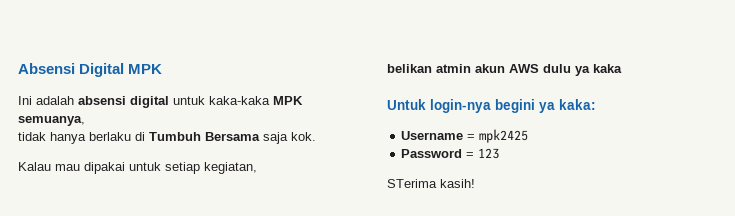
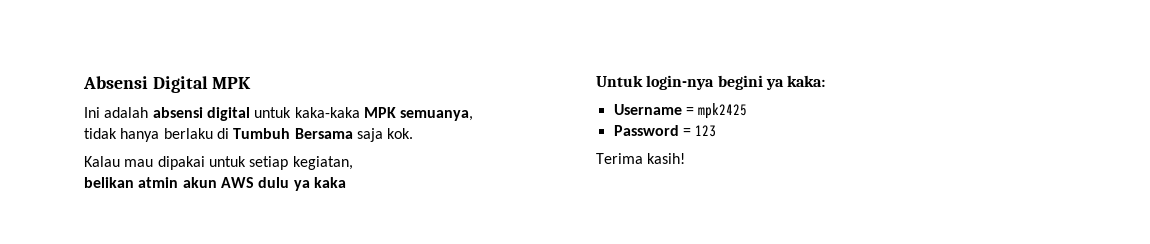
[387,179,437,188] STerima -> [596,153,643,164] Terima

